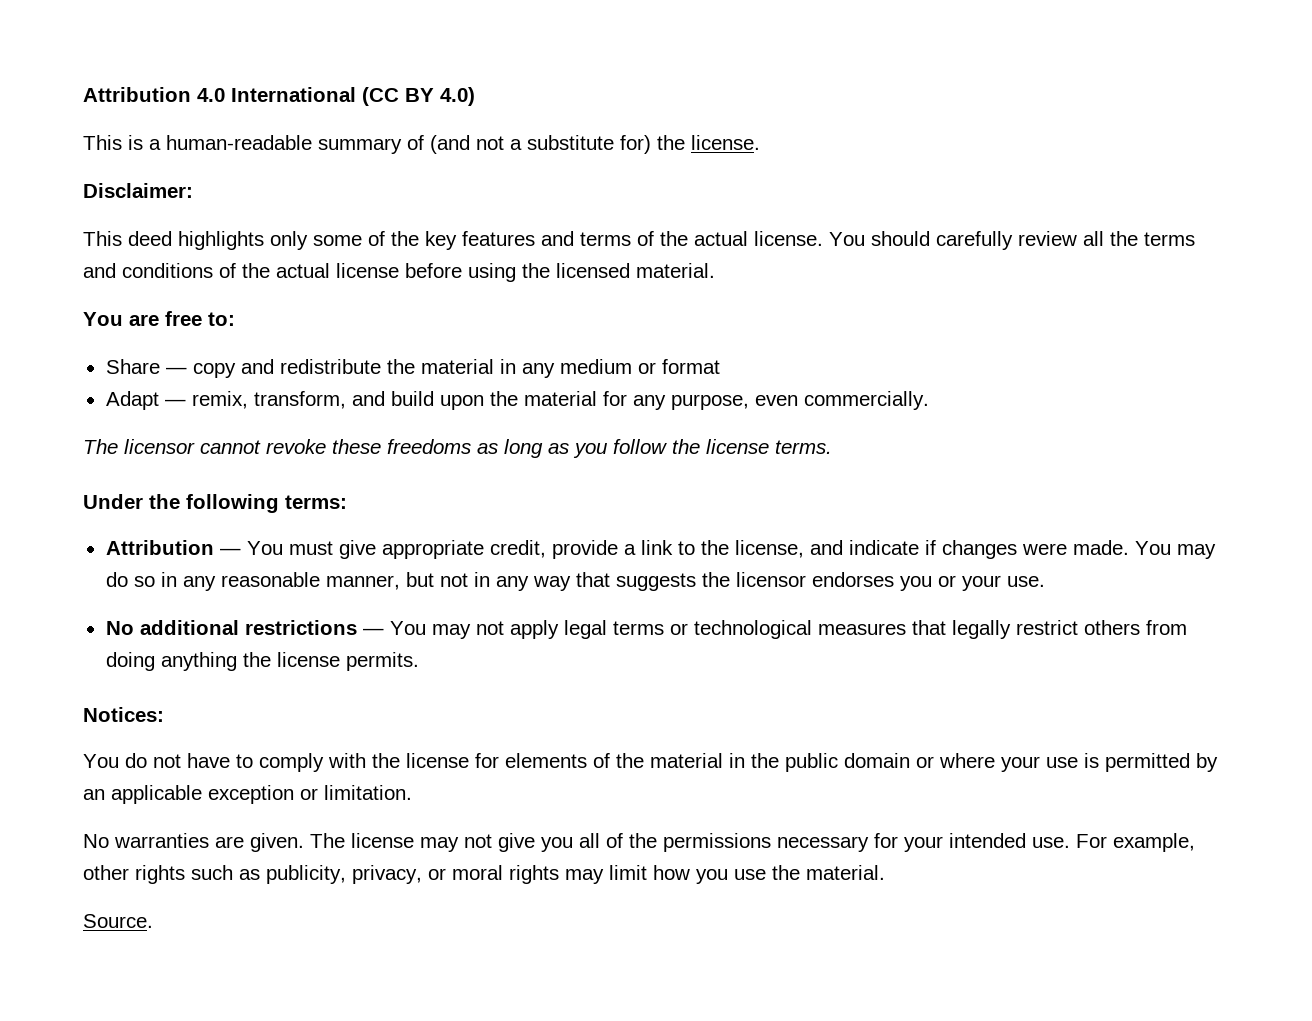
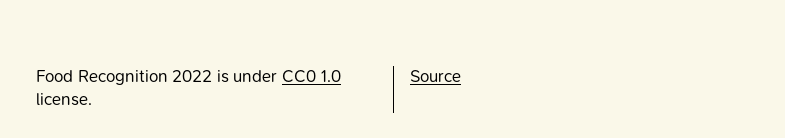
[83,87,475,106] [83,135,760,154] [83,183,193,198] [83,231,1195,250] [83,263,715,282] [83,311,235,326] [105,359,720,378] [105,391,929,410] [83,439,832,458] [83,494,347,513] [105,540,1216,559] [105,572,1045,591] [105,620,1187,639] [105,652,419,671] [83,707,164,722] [83,753,1218,772] [83,785,412,804] [83,833,1195,852] [83,865,885,884] [83,914,153,928] Attribution 4.0 International (CC BY 4.0) // This is a human-readable summary of (and not a substitute for) the license. // Disclaimer: // This deed highlights only some of the key features and terms of the actual license. You should carefully review all the terms and conditions of the actual license before using the licensed material. // You are free to: // Share — copy and redistribute the material in any medium or format // Adapt — remix, transform, and build upon the material for any purpose, even commercially. // The licensor cannot revoke these freedoms as long as you follow the license terms. // Under the following terms: // Attribution — You must give appropriate credit, provide a link to the license, and indicate if changes were made. You may do so in any reasonable manner, but not in any way that suggests the licensor endorses you or your use. // No additional restrictions — You may not apply legal terms or technological measures that legally restrict others from doing anything the license permits. // Notices: // You do not have to comply with the license for elements of the material in the public domain or where your use is permitted by an applicable exception or limitation. // No warranties are given. The license may not give you all of the permissions necessary for your intended use. For example, other rights such as publicity, privacy, or moral rights may limit how you use the material. // Source. -> [36,70,341,85] [36,93,92,106] [410,70,461,82] Food Recognition 2022 is under CC0 1.0 license. // Source

